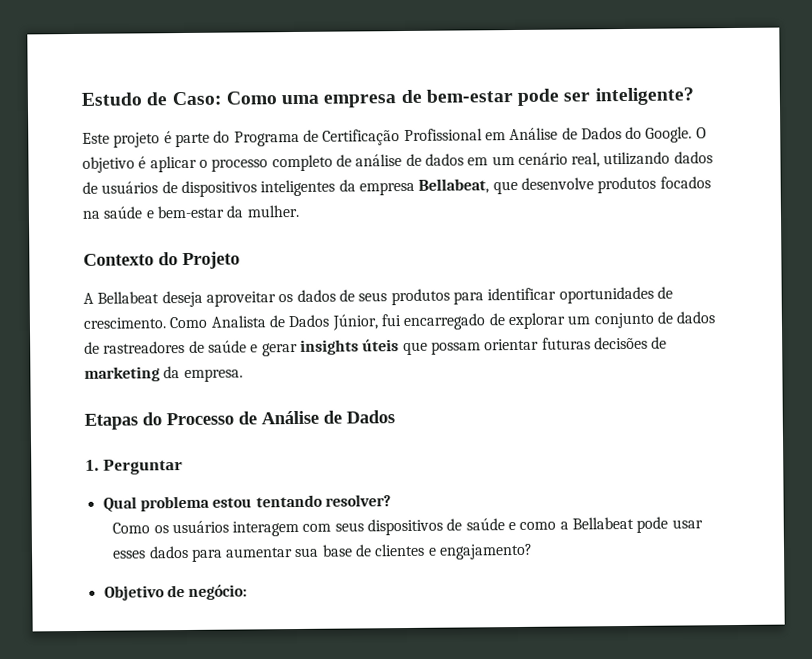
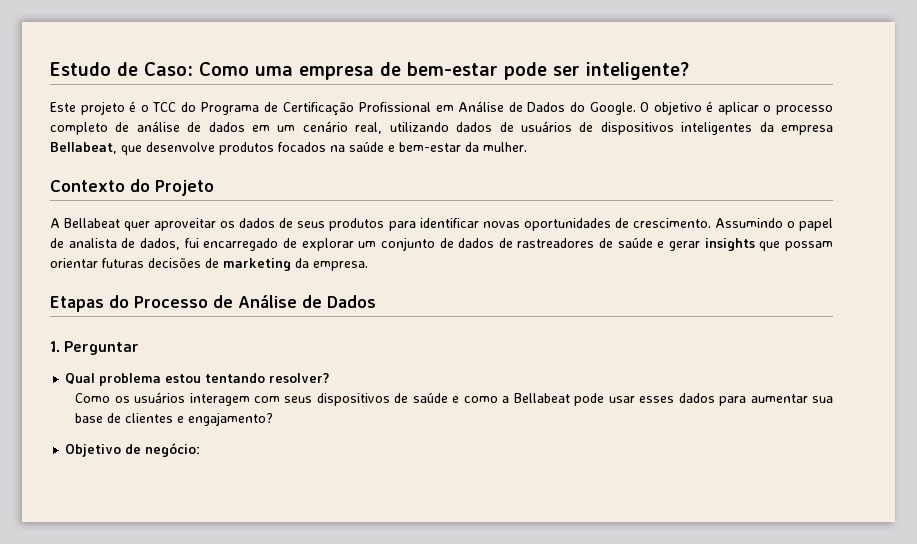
[174,132,210,148] parte -> [140,102,177,112] o TCC
[161,290,203,308] deseja -> [124,221,151,231] quer
(557, 294) none -> [482,221,520,228] novas
[169,314,379,331] Como Analista de Dados Júnior, -> [714,218,833,231] [50,238,180,250] Assumindo o papel de analista de dados,
[362,339,400,352] úteis -> (755, 244) none

